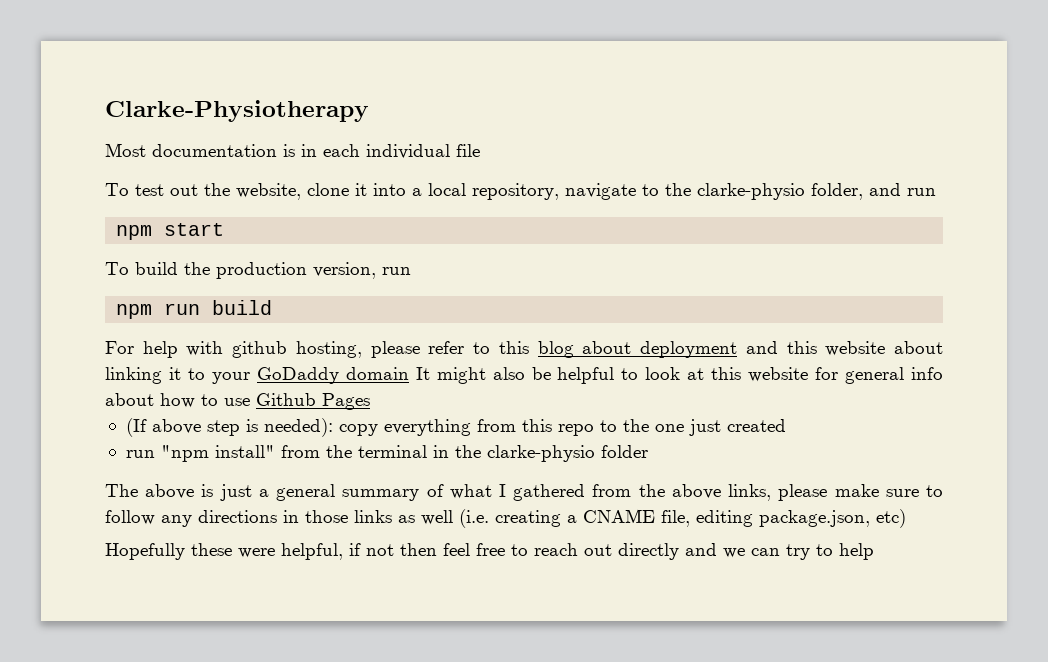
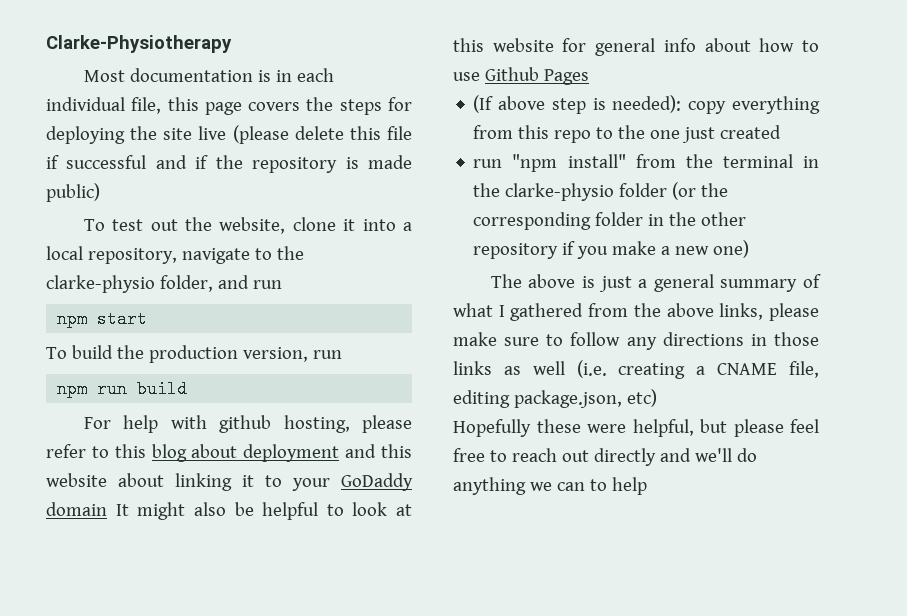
[456,144,480,157] file -> [131,97,412,115] [46,125,413,144] [46,155,412,173] [46,183,100,202] file, this page covers the steps for deploying the site live (please delete this file if successful and if the repository is made public)
(648, 451) none -> [672,182,729,200] [473,212,747,230] [473,240,750,259] (or the corresponding folder in the other repository if you make a new one)
[349,543,437,556] if not then -> [700,419,784,437] but please
(717, 549) none -> [694,448,757,462] [453,477,526,495] we'll do anything
[786,544,810,560] try -> (585, 486) none

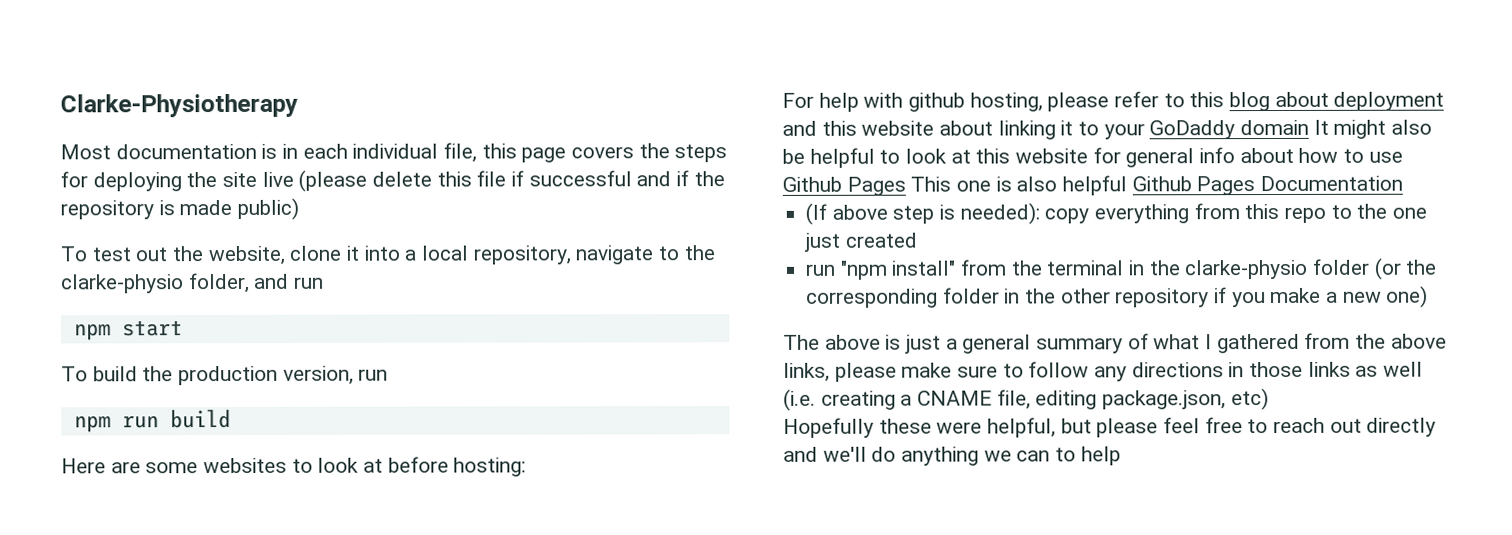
(188, 389) none -> [61,456,527,477] // Here are some websites to look at before hosting:
(589, 77) none -> [910,175,1404,196] This one is also helpful Github Pages Documentation

